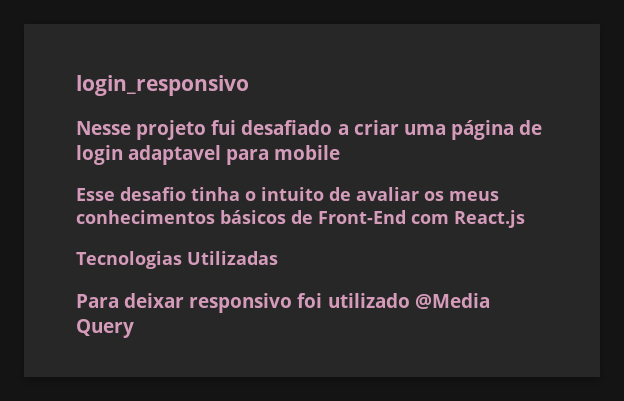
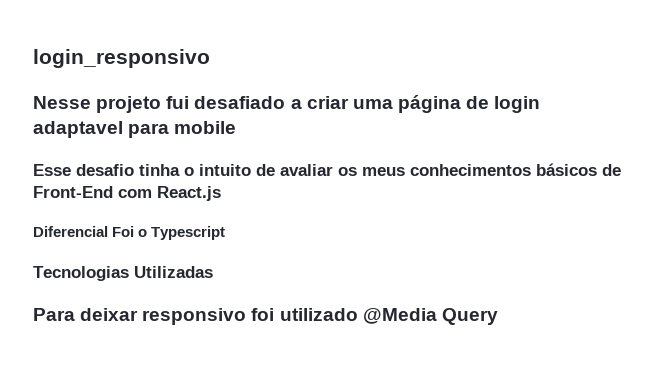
(525, 219) none -> [33,226,226,240] // Diferencial Foi o Typescript

